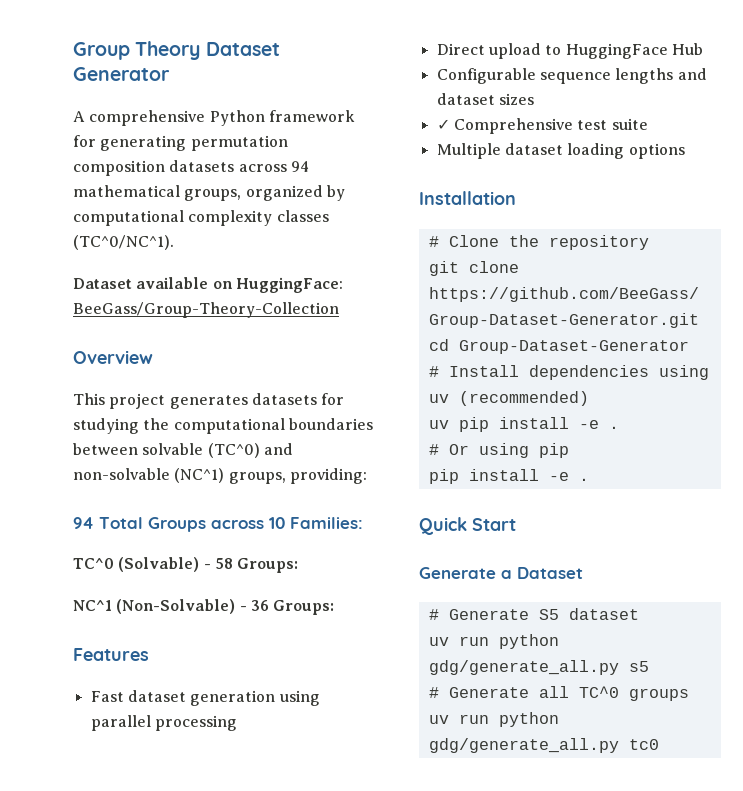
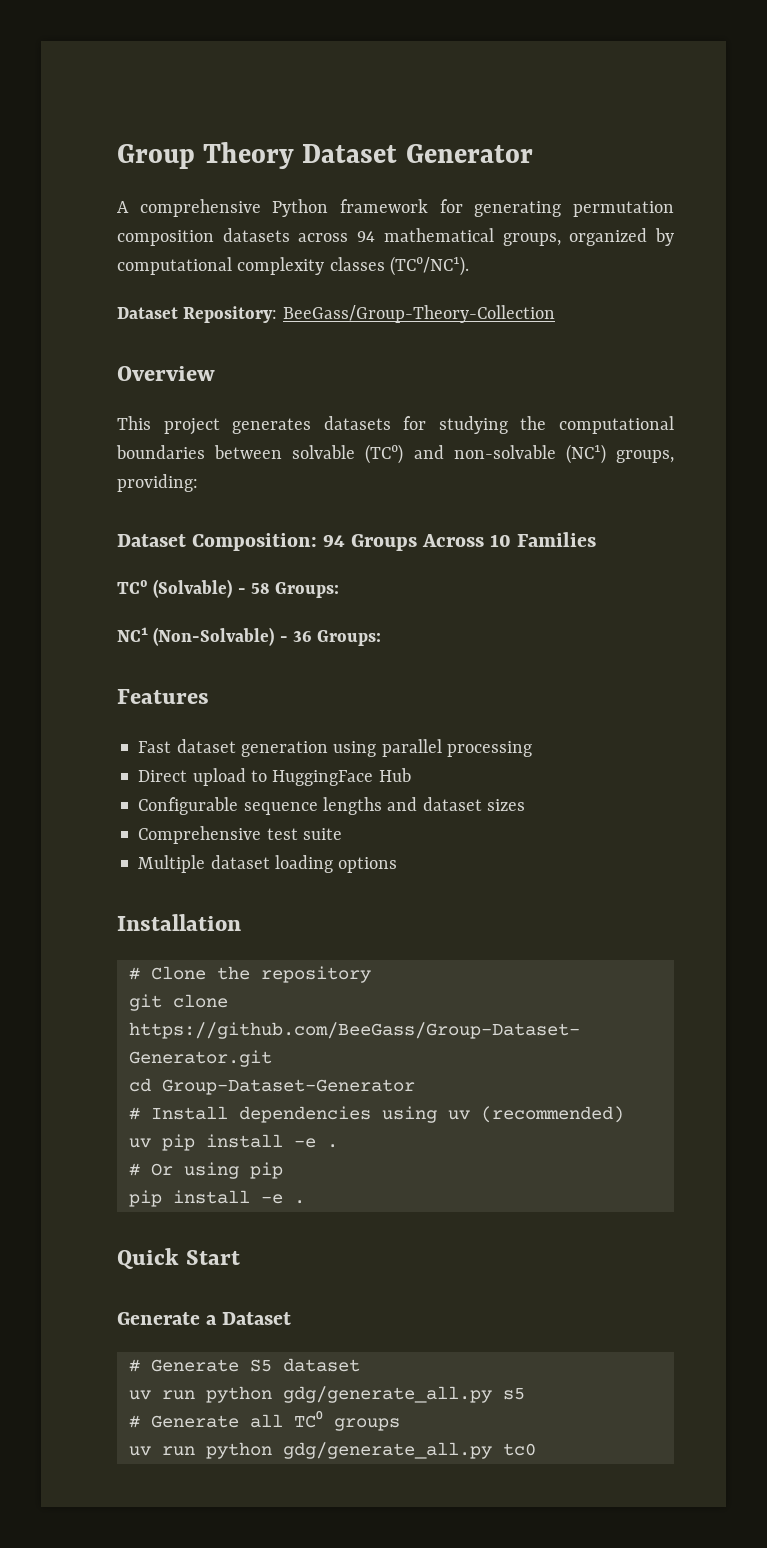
[73,235,174,250] [73,277,343,293] (TC^0/NC^1). // Dataset available on HuggingFace: -> [389,256,469,276] [117,306,278,323] (TC⁰/NC¹). // Dataset Repository:
[207,443,260,458] (TC^0) -> [365,444,404,464] (TC⁰)
[174,468,225,483] (NC^1) -> [565,444,606,464] (NC¹)
[73,517,363,532] [73,558,114,569] 94 Total Groups across 10 Families: // TC^0 -> [117,532,597,551] [117,580,148,594] Dataset Composition: 94 Groups Across 10 Families // TC⁰
[73,600,112,611] NC^1 -> [117,627,148,642] NC¹
[436,119,450,130] ✓ -> (525, 805) none
[578,686,619,698] TC^0 -> [293,1411,323,1428] TC⁰

